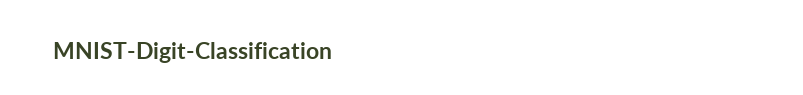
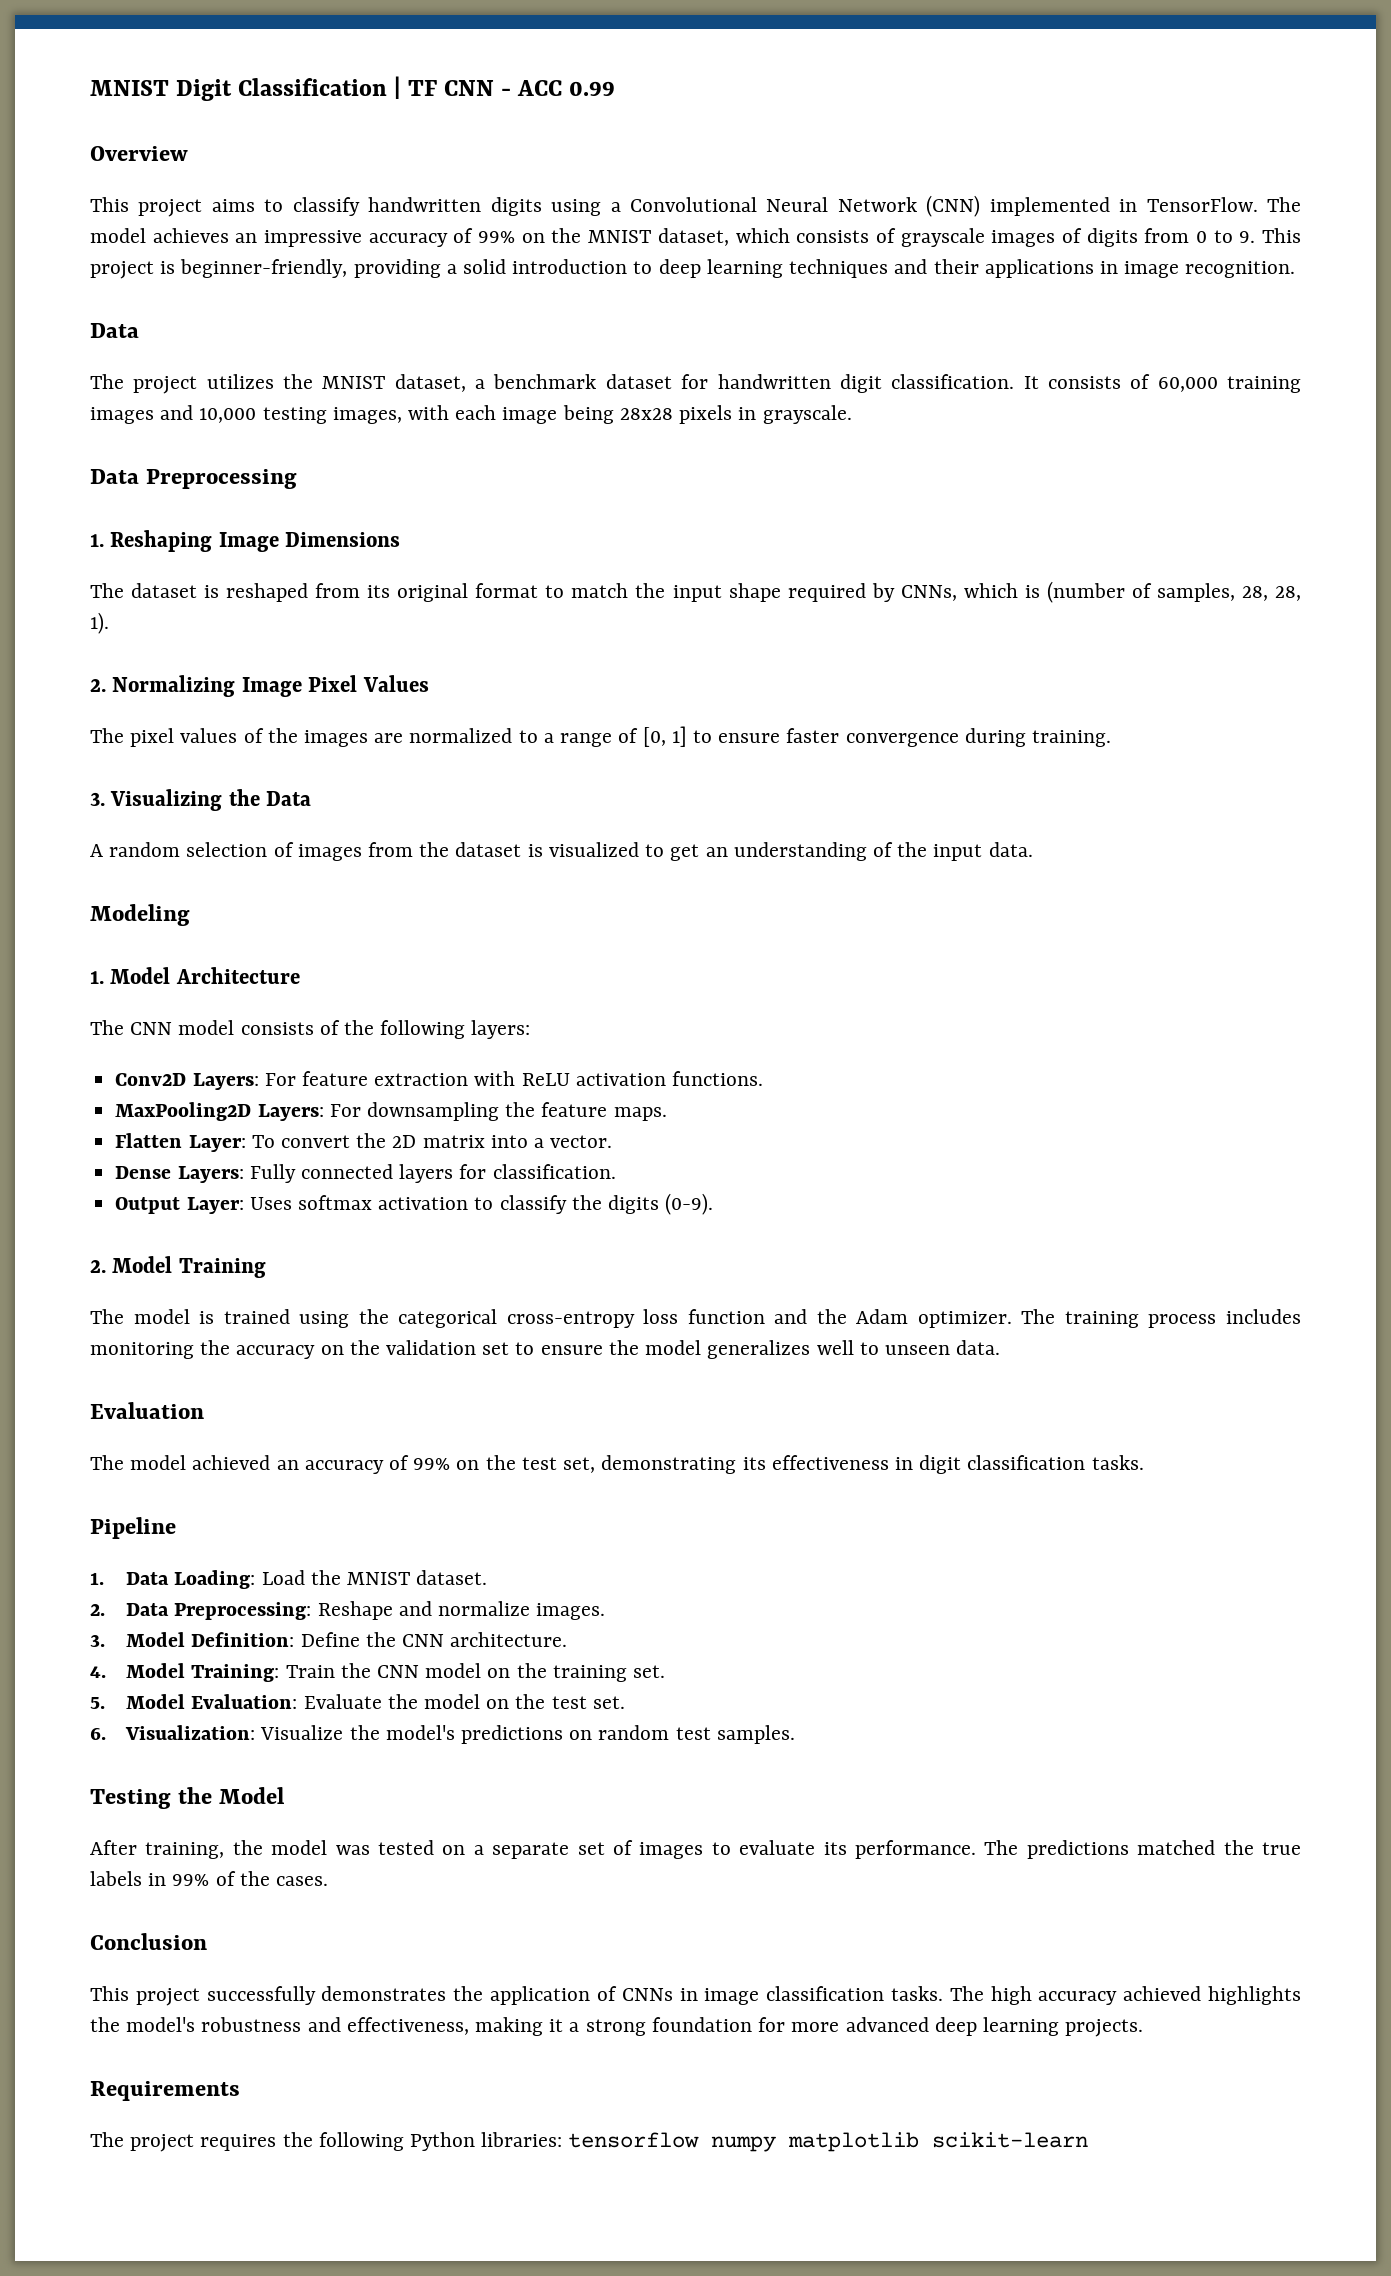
[53,42,332,63] MNIST-Digit-Classification -> [90,76,616,101] [90,146,188,161] [90,195,1301,217] [90,228,1301,247] [90,259,1296,279] [90,323,139,338] [90,374,1301,394] [90,405,852,424] [90,469,297,489] [90,530,401,552] [90,581,1301,603] [90,612,109,634] [90,675,429,697] [90,726,1111,747] [90,789,312,811] [90,842,1033,861] [90,904,190,926] [90,967,300,984] [90,1020,531,1039] [115,1071,763,1090] [115,1102,667,1121] [115,1133,613,1152] [115,1164,616,1183] [115,1193,714,1215] [90,1256,266,1278] [90,1309,1301,1328] [90,1340,1001,1359] [90,1402,204,1419] [90,1455,1144,1474] [90,1517,176,1539] [90,1570,488,1589] [90,1601,606,1620] [90,1632,568,1647] [90,1663,666,1682] [90,1694,625,1709] [90,1725,795,1744] [90,1787,284,1809] [90,1840,1301,1859] [90,1871,329,1886] [90,1933,207,1950] [90,1986,1301,2006] [90,2017,1144,2037] [90,2081,240,2101] [90,2132,1089,2152] MNIST Digit Classification | TF CNN - ACC 0.99 // Overview // This project aims to classify handwritten digits using a Convolutional Neural Network (CNN) implemented in TensorFlow. The model achieves an impressive accuracy of 99% on the MNIST dataset, which consists of grayscale images of digits from 0 to 9. This project is beginner-friendly, providing a solid introduction to deep learning techniques and their applications in image recognition. // Data // The project utilizes the MNIST dataset, a benchmark dataset for handwritten digit classification. It consists of 60,000 training images and 10,000 testing images, with each image being 28x28 pixels in grayscale. // Data Preprocessing // 1. Reshaping Image Dimensions // The dataset is reshaped from its original format to match the input shape required by CNNs, which is (number of samples, 28, 28, 1). // 2. Normalizing Image Pixel Values // The pixel values of the images are normalized to a range of [0, 1] to ensure faster convergence during training. // 3. Visualizing the Data // A random selection of images from the dataset is visualized to get an understanding of the input data. // Modeling // 1. Model Architecture // The CNN model consists of the following layers: // Conv2D Layers: For feature extraction with ReLU activation functions. // MaxPooling2D Layers: For downsampling the feature maps. // Flatten Layer: To convert the 2D matrix into a vector. // Dense Layers: Fully connected layers for classification. // Output Layer: Uses softmax activation to classify the digits (0-9). // 2. Model Training // The model is trained using the categorical cross-entropy loss function and the Adam optimizer. The training process includes monitoring the accuracy on the validation set to ensure the model generalizes well to unseen data. // Evaluation // The model achieved an accuracy of 99% on the test set, demonstrating its effectiveness in digit classification tasks. // Pipeline // 1. Data Loading: Load the MNIST dataset. // 2. Data Preprocessing: Reshape and normalize images. // 3. Model Definition: Define the CNN architecture. // 4. Model Training: Train the CNN model on the training set. // 5. Model Evaluation: Evaluate the model on the test set. // 6. Visualization: Visualize the model's predictions on random test samples. // Testing the Model // After training, the model was tested on a separate set of images to evaluate its performance. The predictions matched the true labels in 99% of the cases. // Conclusion // This project successfully demonstrates the application of CNNs in image classification tasks. The high accuracy achieved highlights the model's robustness and effectiveness, making it a strong foundation for more advanced deep learning projects. // Requirements // The project requires the following Python libraries: tensorflow numpy matplotlib scikit-learn

